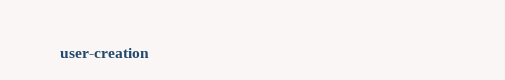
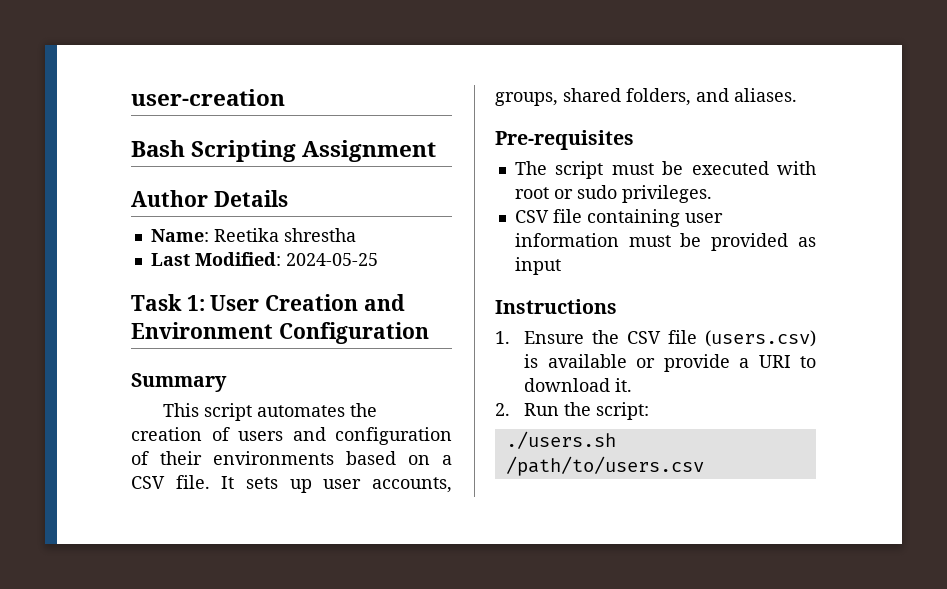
(149, 53) none -> [131,140,437,162] [131,190,288,207] [150,228,356,242] [150,252,378,266] [131,294,405,311] [131,322,429,344] [131,373,227,392] [162,403,377,421] [131,427,452,445] [131,451,452,465] [131,475,452,493] [495,88,797,106] [495,130,634,150] [514,161,816,179] [514,185,712,203] [514,209,723,227] [514,233,816,251] [514,257,561,275] [495,299,617,314] [495,330,816,347] [524,354,816,372] [524,378,633,392] [495,402,650,420] [505,431,616,449] [505,456,704,476] // Bash Scripting Assignment // Author Details // Name: Reetika shrestha // Last Modified: 2024-05-25 // Task 1: User Creation and Environment Configuration // Summary // This script automates the creation of users and configuration of their environments based on a CSV file. It sets up user accounts, groups, shared folders, and aliases. // Pre-requisites // The script must be executed with root or sudo privileges. // CSV file containing user information must be provided as input // Instructions // 1. Ensure the CSV file (users.csv) is available or provide a URI to download it. // 2. Run the script: // ./users.sh /path/to/users.csv

